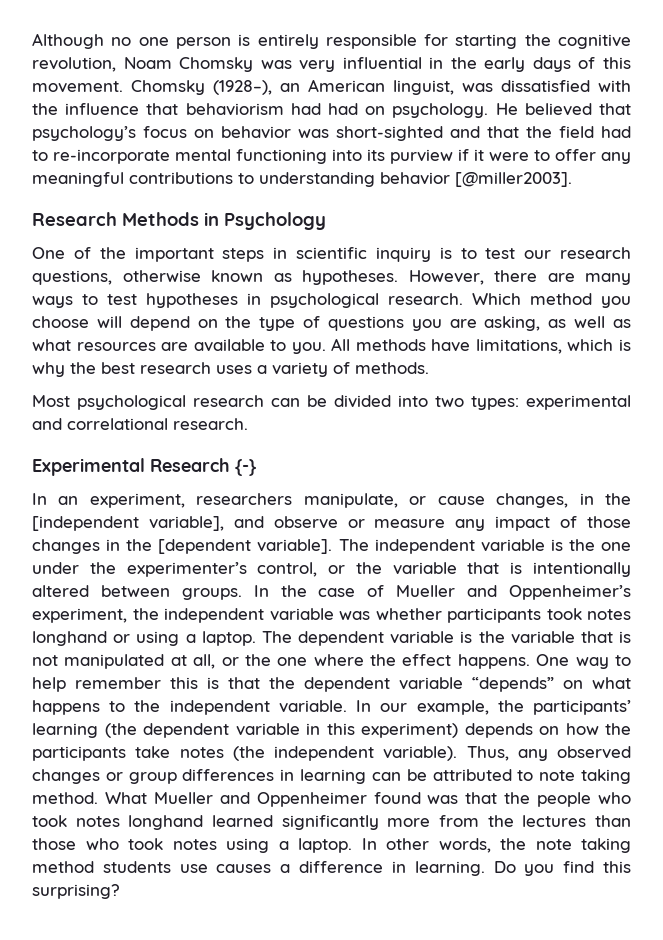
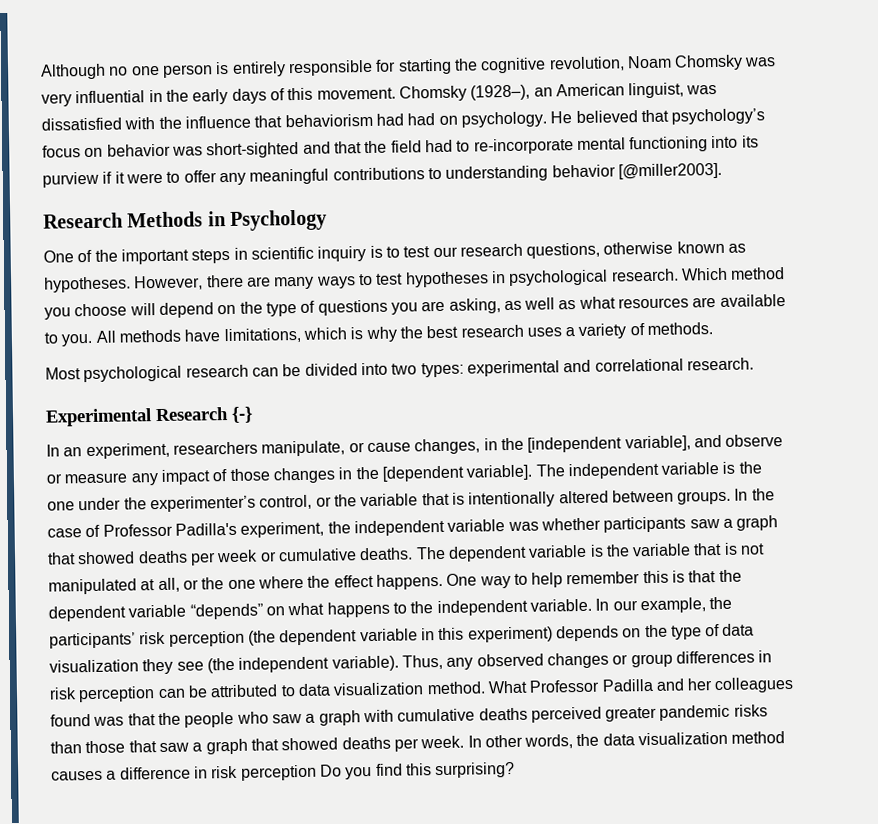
[396,585,632,600] Mueller and Oppenheimer’s -> [102,522,237,537] Professor Padilla's
[546,608,631,620] [32,631,256,646] took notes longhand or using a laptop. -> [689,515,779,531] [47,547,414,566] saw a graph that showed deaths per week or cumulative deaths.
[32,723,98,738] learning -> [139,630,245,647] risk perception
[565,723,631,735] [32,746,224,761] how the participants take notes -> [644,623,755,640] [49,658,204,675] the type of data visualization they see
[300,769,367,784] learning -> [49,686,156,703] risk perception
[539,769,631,784] [32,792,367,807] note taking method. What Mueller and Oppenheimer -> [297,676,795,697] data visualization method. What Professor Padilla and her colleagues
[32,815,631,830] [32,838,631,853] [32,861,208,873] took notes longhand learned significantly more from the lectures than those who took notes using a laptop. In other words, the note taking method students use -> [271,704,768,726] [50,731,786,755] saw a graph with cumulative deaths perceived greater pandemic risks than those that saw a graph that showed deaths per week. In other words, the data visualization method
[414,861,485,876] learning. -> [211,764,317,781] risk perception

